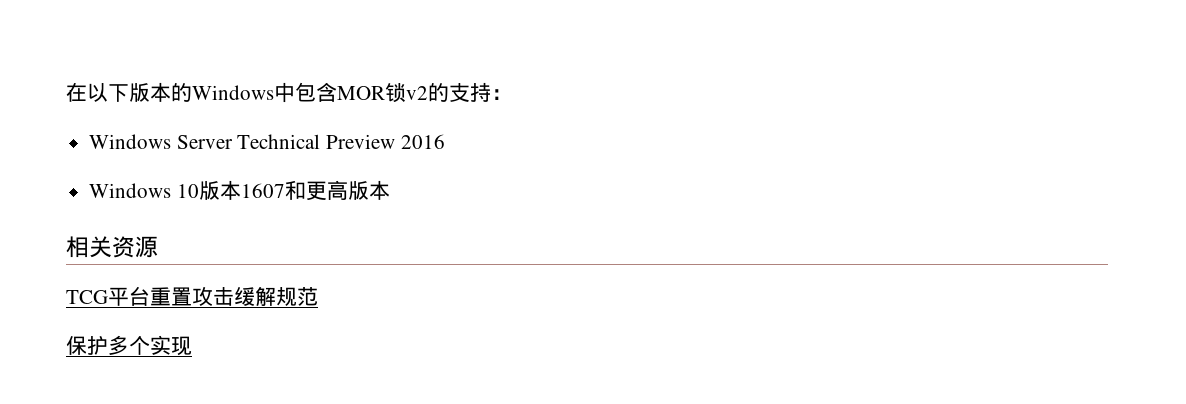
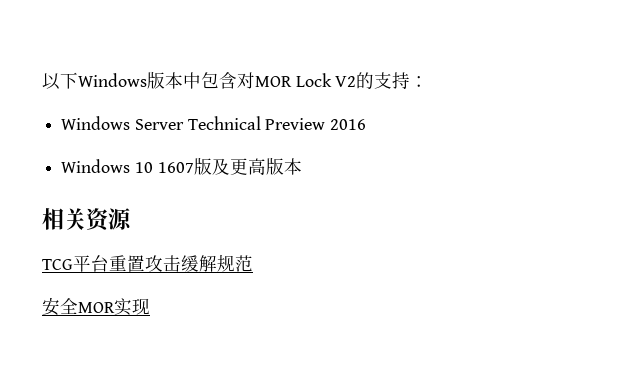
[66,82,428,103] 在以下版本的Windows中包含MOR锁v2 -> [42,71,357,90] 以下Windows版本中包含对MOR Lock V2
[198,180,306,200] 版本1607和 -> [157,157,230,175] 1607版及
[66,335,150,355] 保护多个 -> [42,297,115,316] 安全MOR

